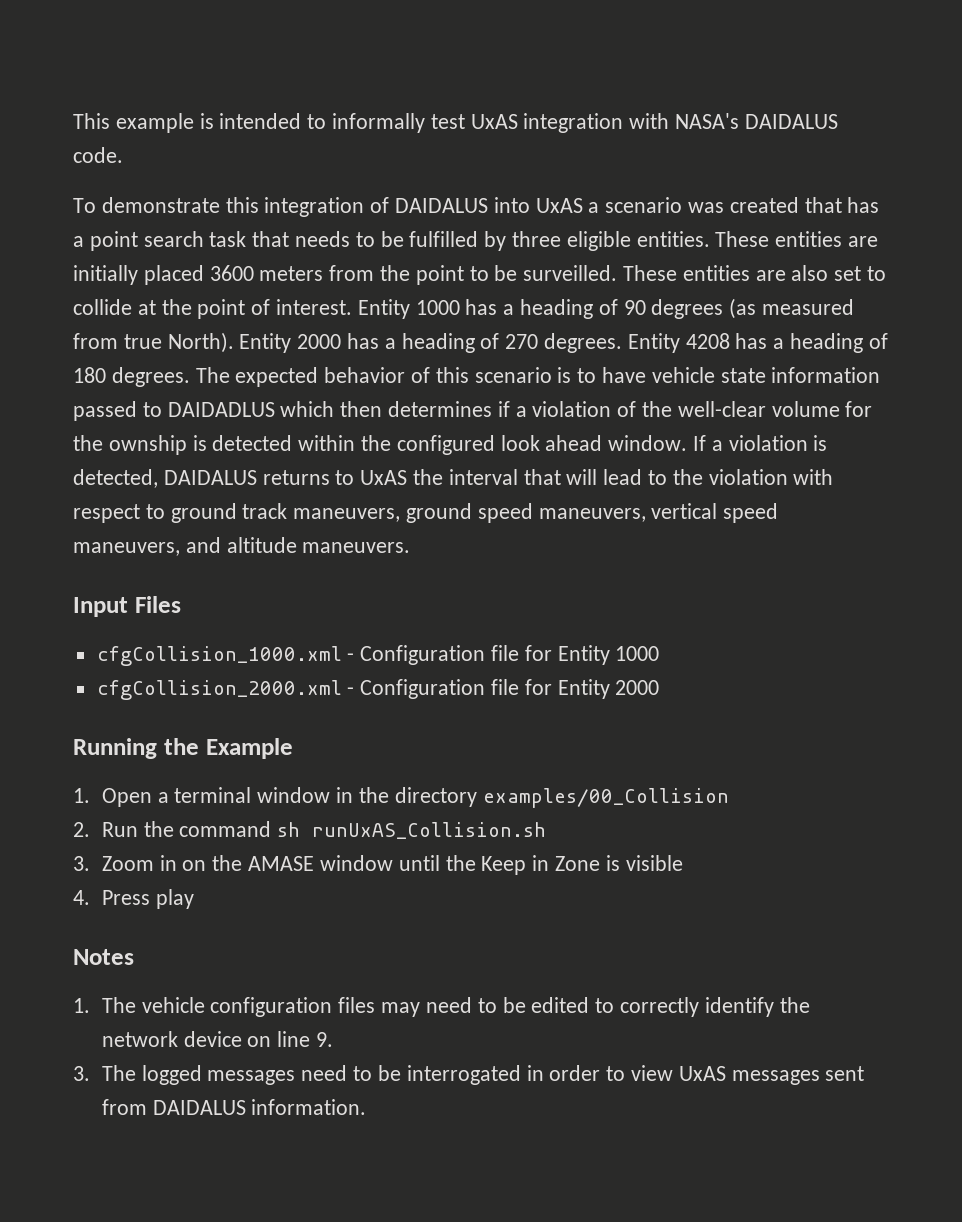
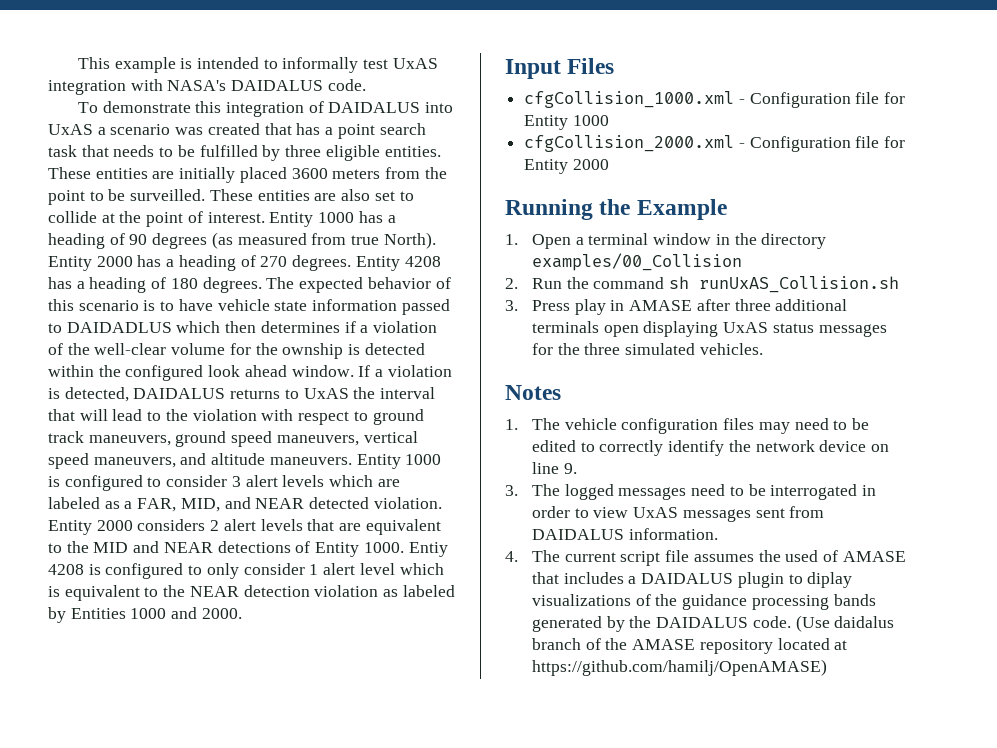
(411, 547) none -> [356,454,442,469] [48,475,400,491] [48,497,442,512] [48,519,441,535] [48,541,448,557] [48,563,444,579] [48,585,455,601] [48,607,242,623] Entity 1000 is configured to consider 3 alert levels which are labeled as a FAR, MID, and NEAR detected violation. Entity 2000 considers 2 alert levels that are equivalent to the MID and NEAR detections of Entity 1000. Entiy 4208 is configured to only consider 1 alert level which is equivalent to the NEAR detection violation as labeled by Entities 1000 and 2000.
[101,855,683,875] [73,889,194,909] Zoom in on the AMASE window until the Keep in Zone is visible // 4. Press play -> [531,299,848,315] [531,321,887,337] [531,343,763,355] Press play in AMASE after three additional terminals open displaying UxAS status messages for the three simulated vehicles.
(367, 1107) none -> [505,550,906,566] [531,572,853,588] [531,594,876,610] [531,615,895,632] [531,638,848,654] [531,659,827,676] // 4. The current script file assumes the used of AMASE that includes a DAIDALUS plugin to diplay visualizations of the guidance processing bands generated by the DAIDALUS code. (Use daidalus branch of the AMASE repository located at https://github.com/hamilj/OpenAMASE)

